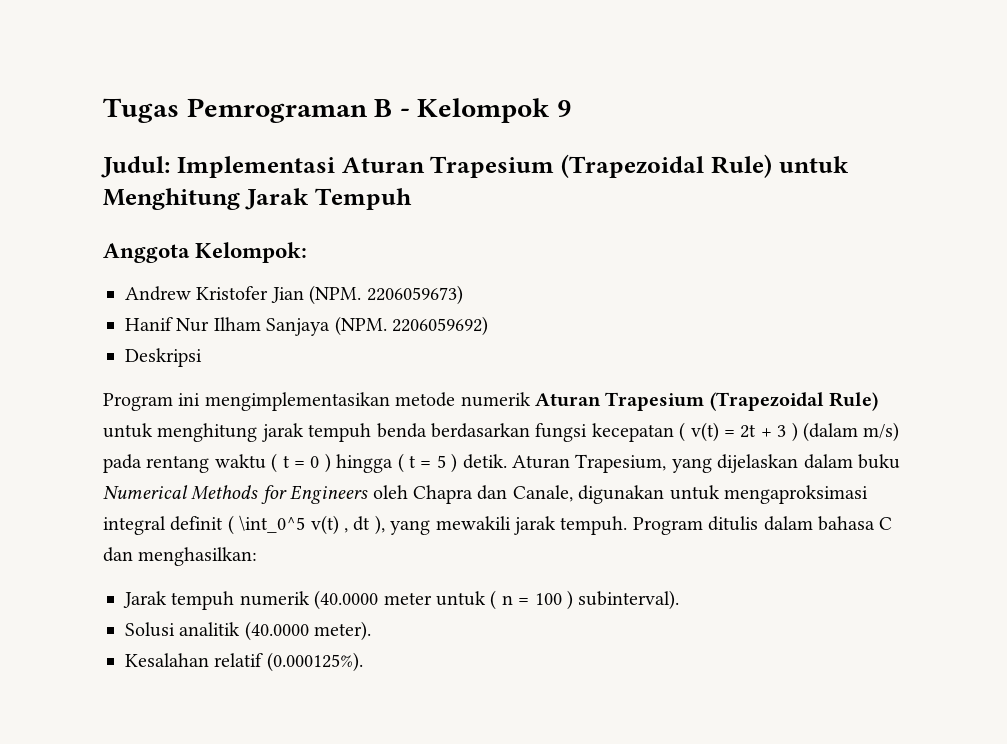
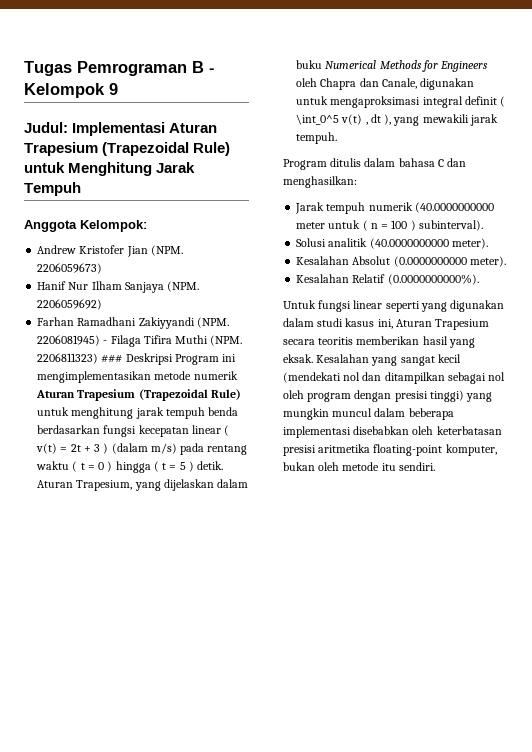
(488, 326) none -> [37,317,229,329] [37,335,243,347] [37,353,123,364] Farhan Ramadhani Zakiyyandi (NPM. 2206081945) - Filaga Tifira Muthi (NPM. 2206811323) ###
(202, 357) // -> (173, 359) none
(674, 432) none -> [191,425,221,434] linear
(628, 525) none -> (338, 138) //
[314,590,379,610] (40.0000 -> [414,202,494,213] (40.0000000000
[244,621,372,641] [125,652,363,672] (40.0000 meter). // Kesalahan relatif (0.000125%). -> [369,238,488,249] [296,256,506,267] [296,274,479,285] [283,300,505,312] [283,318,490,330] [283,336,475,348] [283,354,461,366] [283,372,506,384] [283,390,493,402] [283,408,454,420] [283,426,502,438] [283,444,497,456] [283,462,435,471] (40.0000000000 meter). // Kesalahan Absolut (0.0000000000 meter). // Kesalahan Relatif (0.0000000000%). // Untuk fungsi linear seperti yang digunakan dalam studi kasus ini, Aturan Trapesium secara teoritis memberikan hasil yang eksak. Kesalahan yang sangat kecil (mendekati nol dan ditampilkan sebagai nol oleh program dengan presisi tinggi) yang mungkin muncul dalam beberapa implementasi disebabkan oleh keterbatasan presisi aritmetika floating-point komputer, bukan oleh metode itu sendiri.

